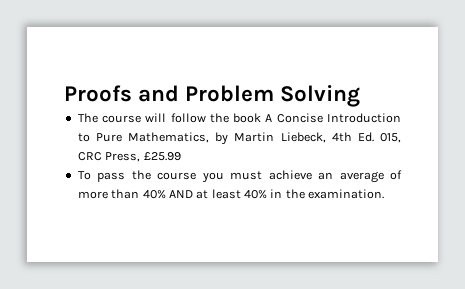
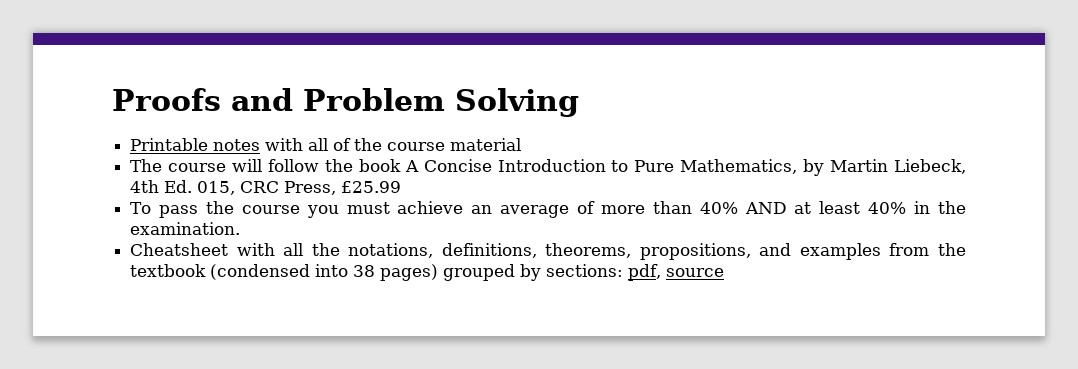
(361, 96) none -> [130,138,522,151] // Printable notes with all of the course material
(385, 194) none -> [130,243,966,260] [130,264,725,281] // Cheatsheet with all the notations, definitions, theorems, propositions, and examples from the textbook (condensed into 38 pages) grouped by sections: pdf, source

